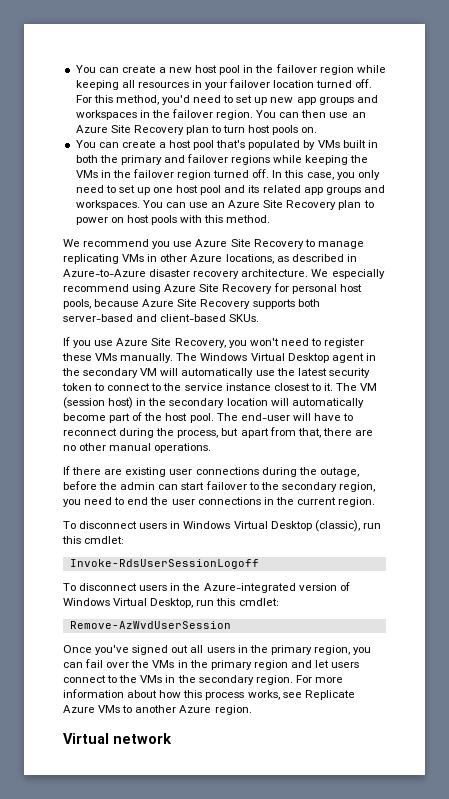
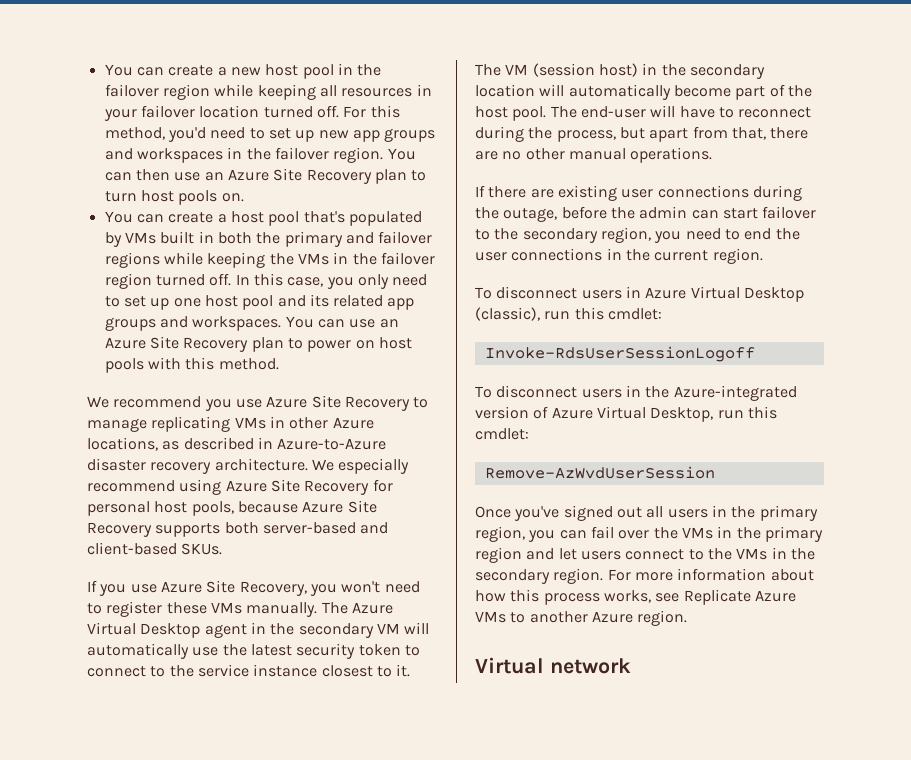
[200,353,248,361] Windows -> [351,602,393,614] Azure
[183,521,231,529] Windows -> [645,287,687,299] Azure
[63,598,110,606] Windows -> [551,407,593,419] Azure

